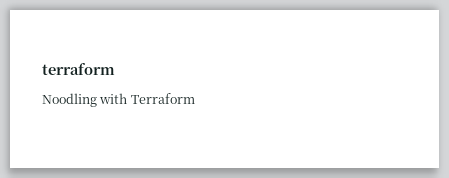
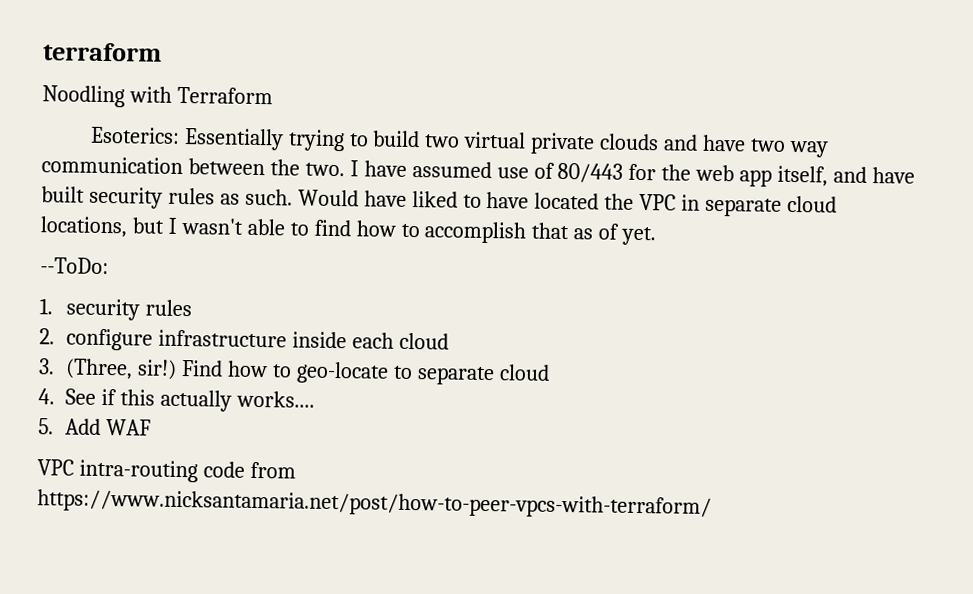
(195, 98) none -> [89,126,829,158] [41,156,916,187] [41,186,838,217] [40,216,657,246] [40,257,109,275] [39,298,193,321] [39,328,450,351] [38,358,550,386] [38,388,316,412] [38,418,152,436] [37,459,296,483] [37,489,712,519] // Esoterics: Essentially trying to build two virtual private clouds and have two way communication between the two. I have assumed use of 80/443 for the web app itself, and have built security rules as such. Would have liked to have located the VPC in separate cloud locations, but I wasn't able to find how to accomplish that as of yet. // --ToDo: // 1. security rules // 2. configure infrastructure inside each cloud // 3. (Three, sir!) Find how to geo-locate to separate cloud // 4. See if this actually works.... // 5. Add WAF // VPC intra-routing code from https://www.nicksantamaria.net/post/how-to-peer-vpcs-with-terraform/

